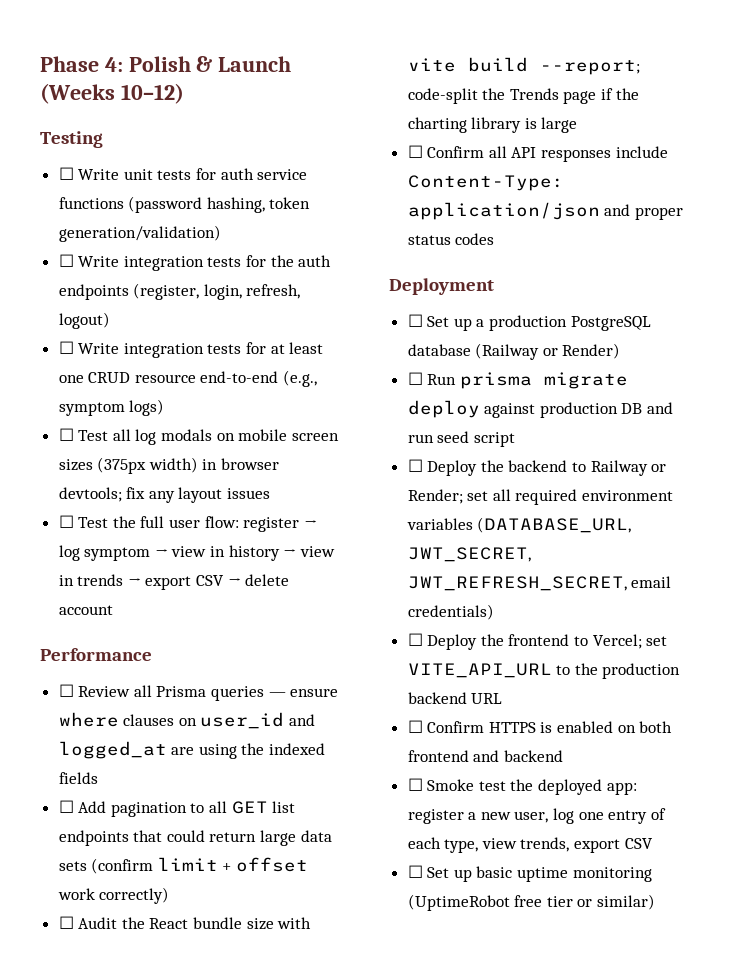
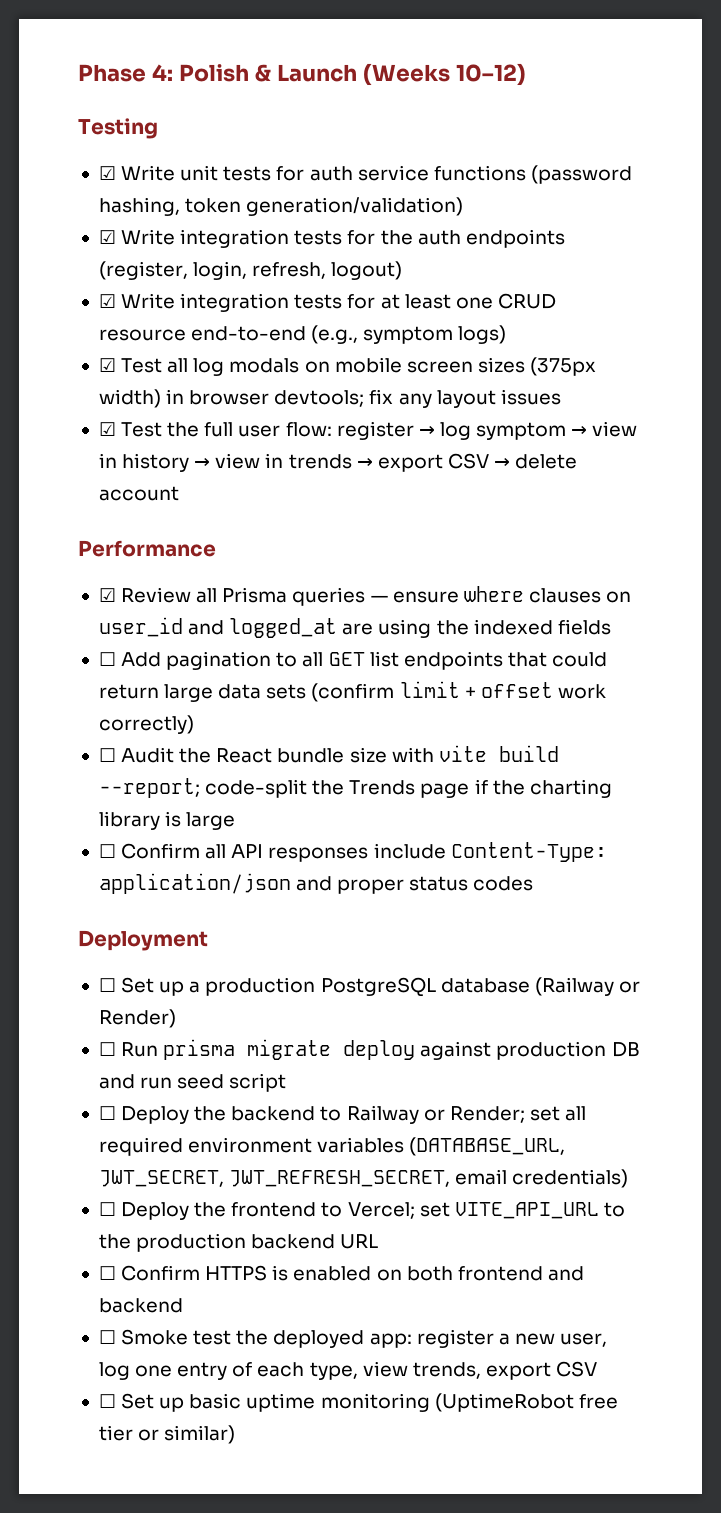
[58,167,74,180] ☐ -> [98,166,116,180] ☑
[58,254,74,267] ☐ -> [98,230,116,244] ☑
[58,341,74,354] ☐ -> [98,294,116,308] ☑
[58,428,74,441] ☐ -> [98,358,116,372] ☑
[58,515,74,528] ☐ -> [98,422,116,436] ☑
[58,684,74,697] ☐ -> [98,588,116,602] ☑

